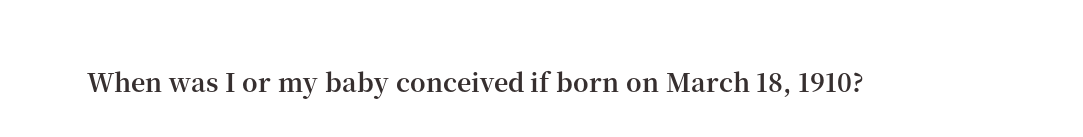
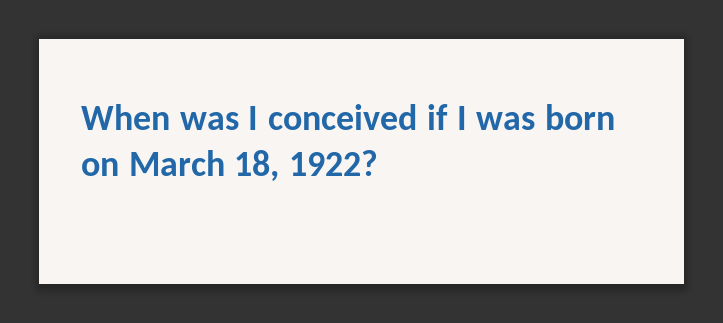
[242,70,553,99] or my baby conceived if -> [268,104,536,130] conceived if I was
[798,72,864,92] 1910? -> [289,150,379,176] 1922?

